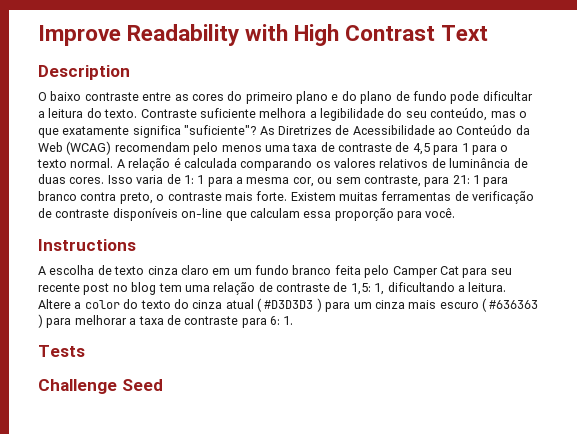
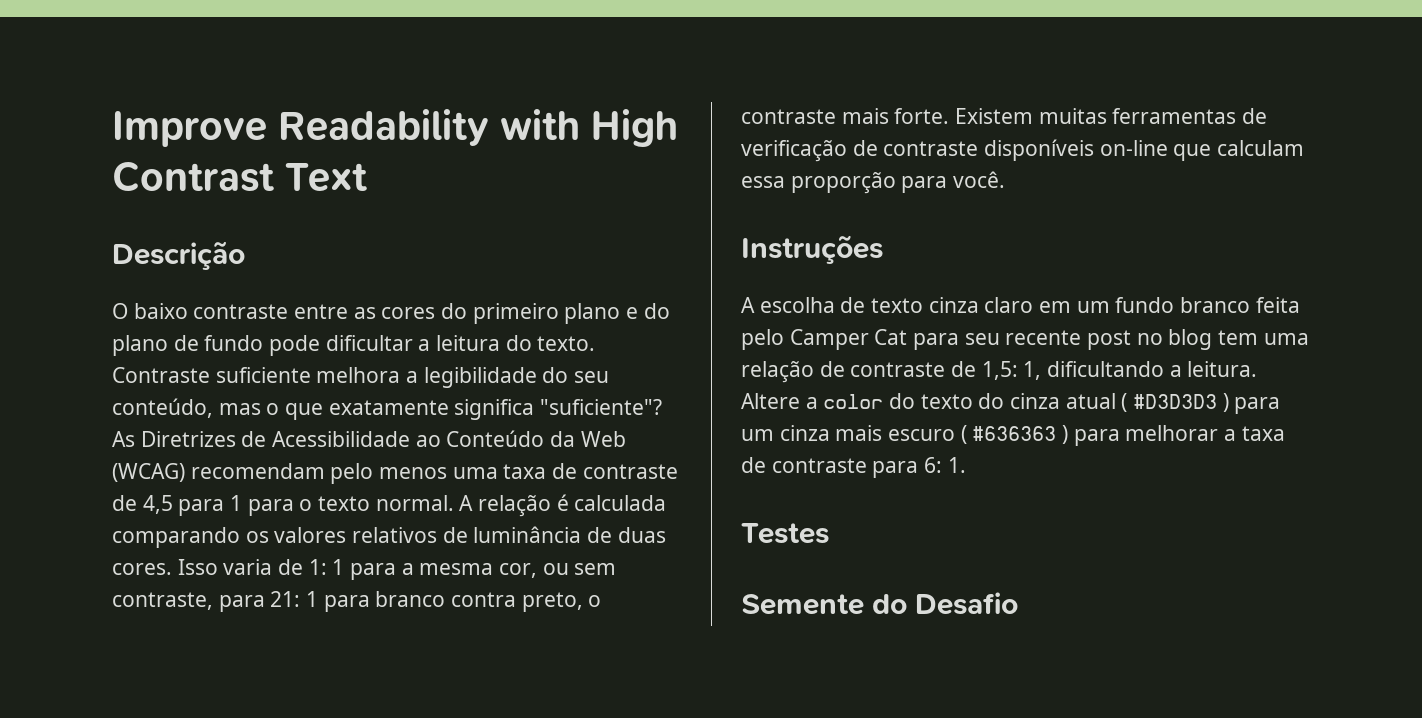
[38,65,130,80] Description -> [112,241,245,270] Descrição
[38,239,136,251] Instructions -> [741,235,883,264] Instruções
[38,345,85,357] [38,379,163,394] Tests // Challenge Seed -> [741,523,829,544] [741,592,1019,615] Testes // Semente do Desafio

